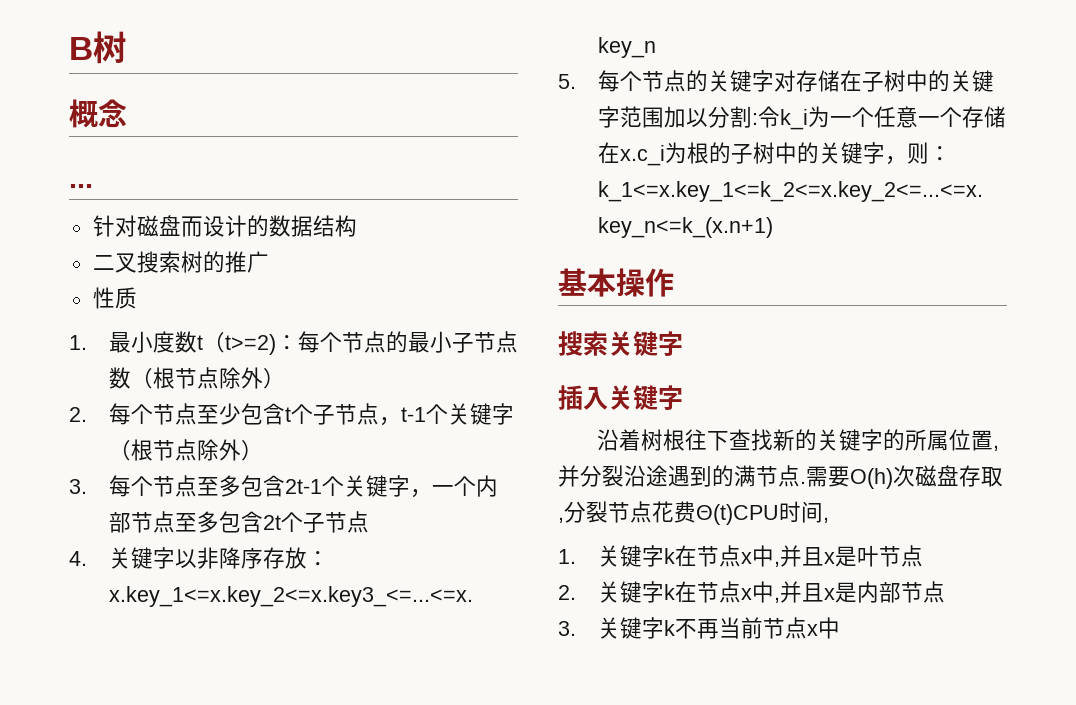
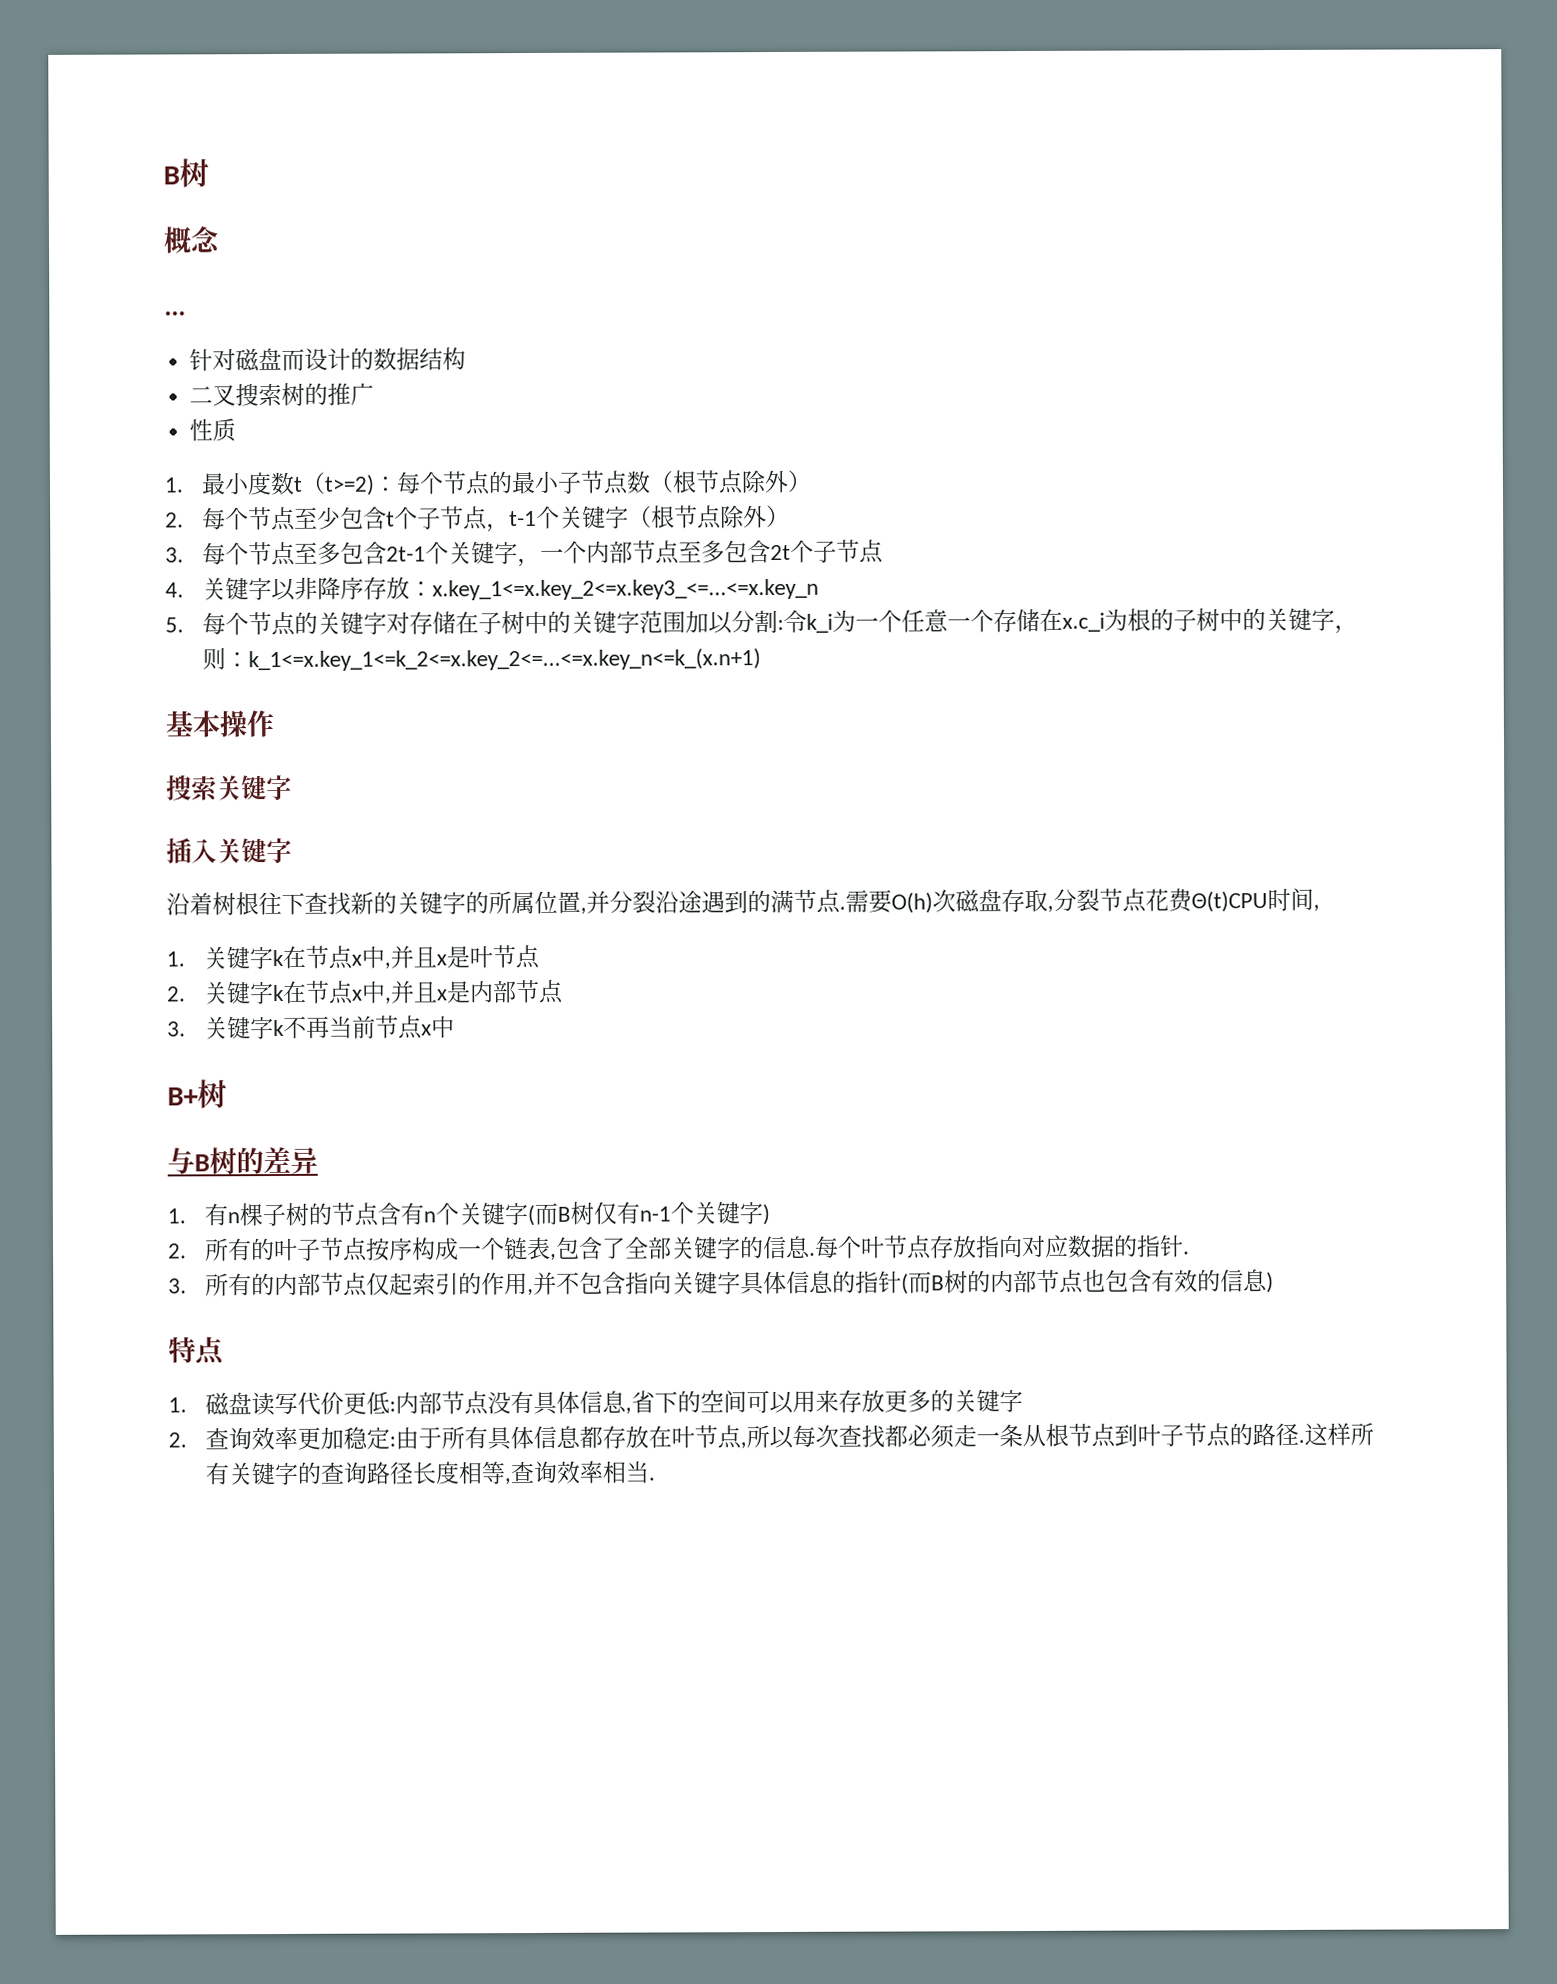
(840, 628) none -> [167,1079,227,1109] [167,1146,318,1175] [167,1201,770,1227] [168,1234,1190,1262] [168,1269,1274,1297] [168,1336,225,1366] [168,1389,1023,1417] [168,1422,1374,1451] [204,1460,655,1486] // B+树 // 与B树的差异 // 1.有n棵子树的节点含有n个关键字(而B树仅有n-1个关键字) // 2.所有的叶子节点按序构成一个链表,包含了全部关键字的信息.每个叶节点存放指向对应数据的指针. // 3.所有的内部节点仅起索引的作用,并不包含指向关键字具体信息的指针(而B树的内部节点也包含有效的信息) // 特点 // 1.磁盘读写代价更低:内部节点没有具体信息,省下的空间可以用来存放更多的关键字 // 2.查询效率更加稳定:由于所有具体信息都存放在叶节点,所以每次查找都必须走一条从根节点到叶子节点的路径.这样所有关键字的查询路径长度相等,查询效率相当.

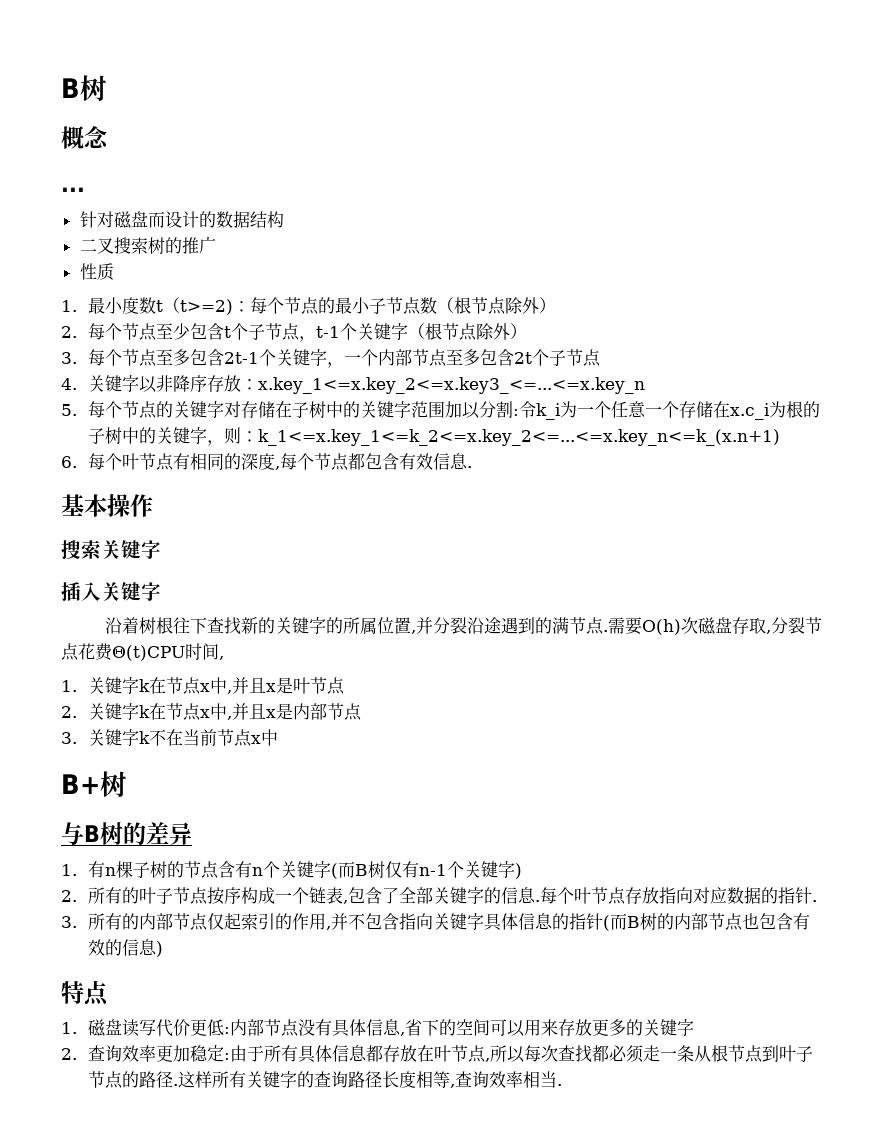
(761, 660) none -> [61,453,472,471] // 6.每个叶节点有相同的深度,每个节点都包含有效信息.
[305,1015,330,1039] 再 -> [165,729,183,746] 在

